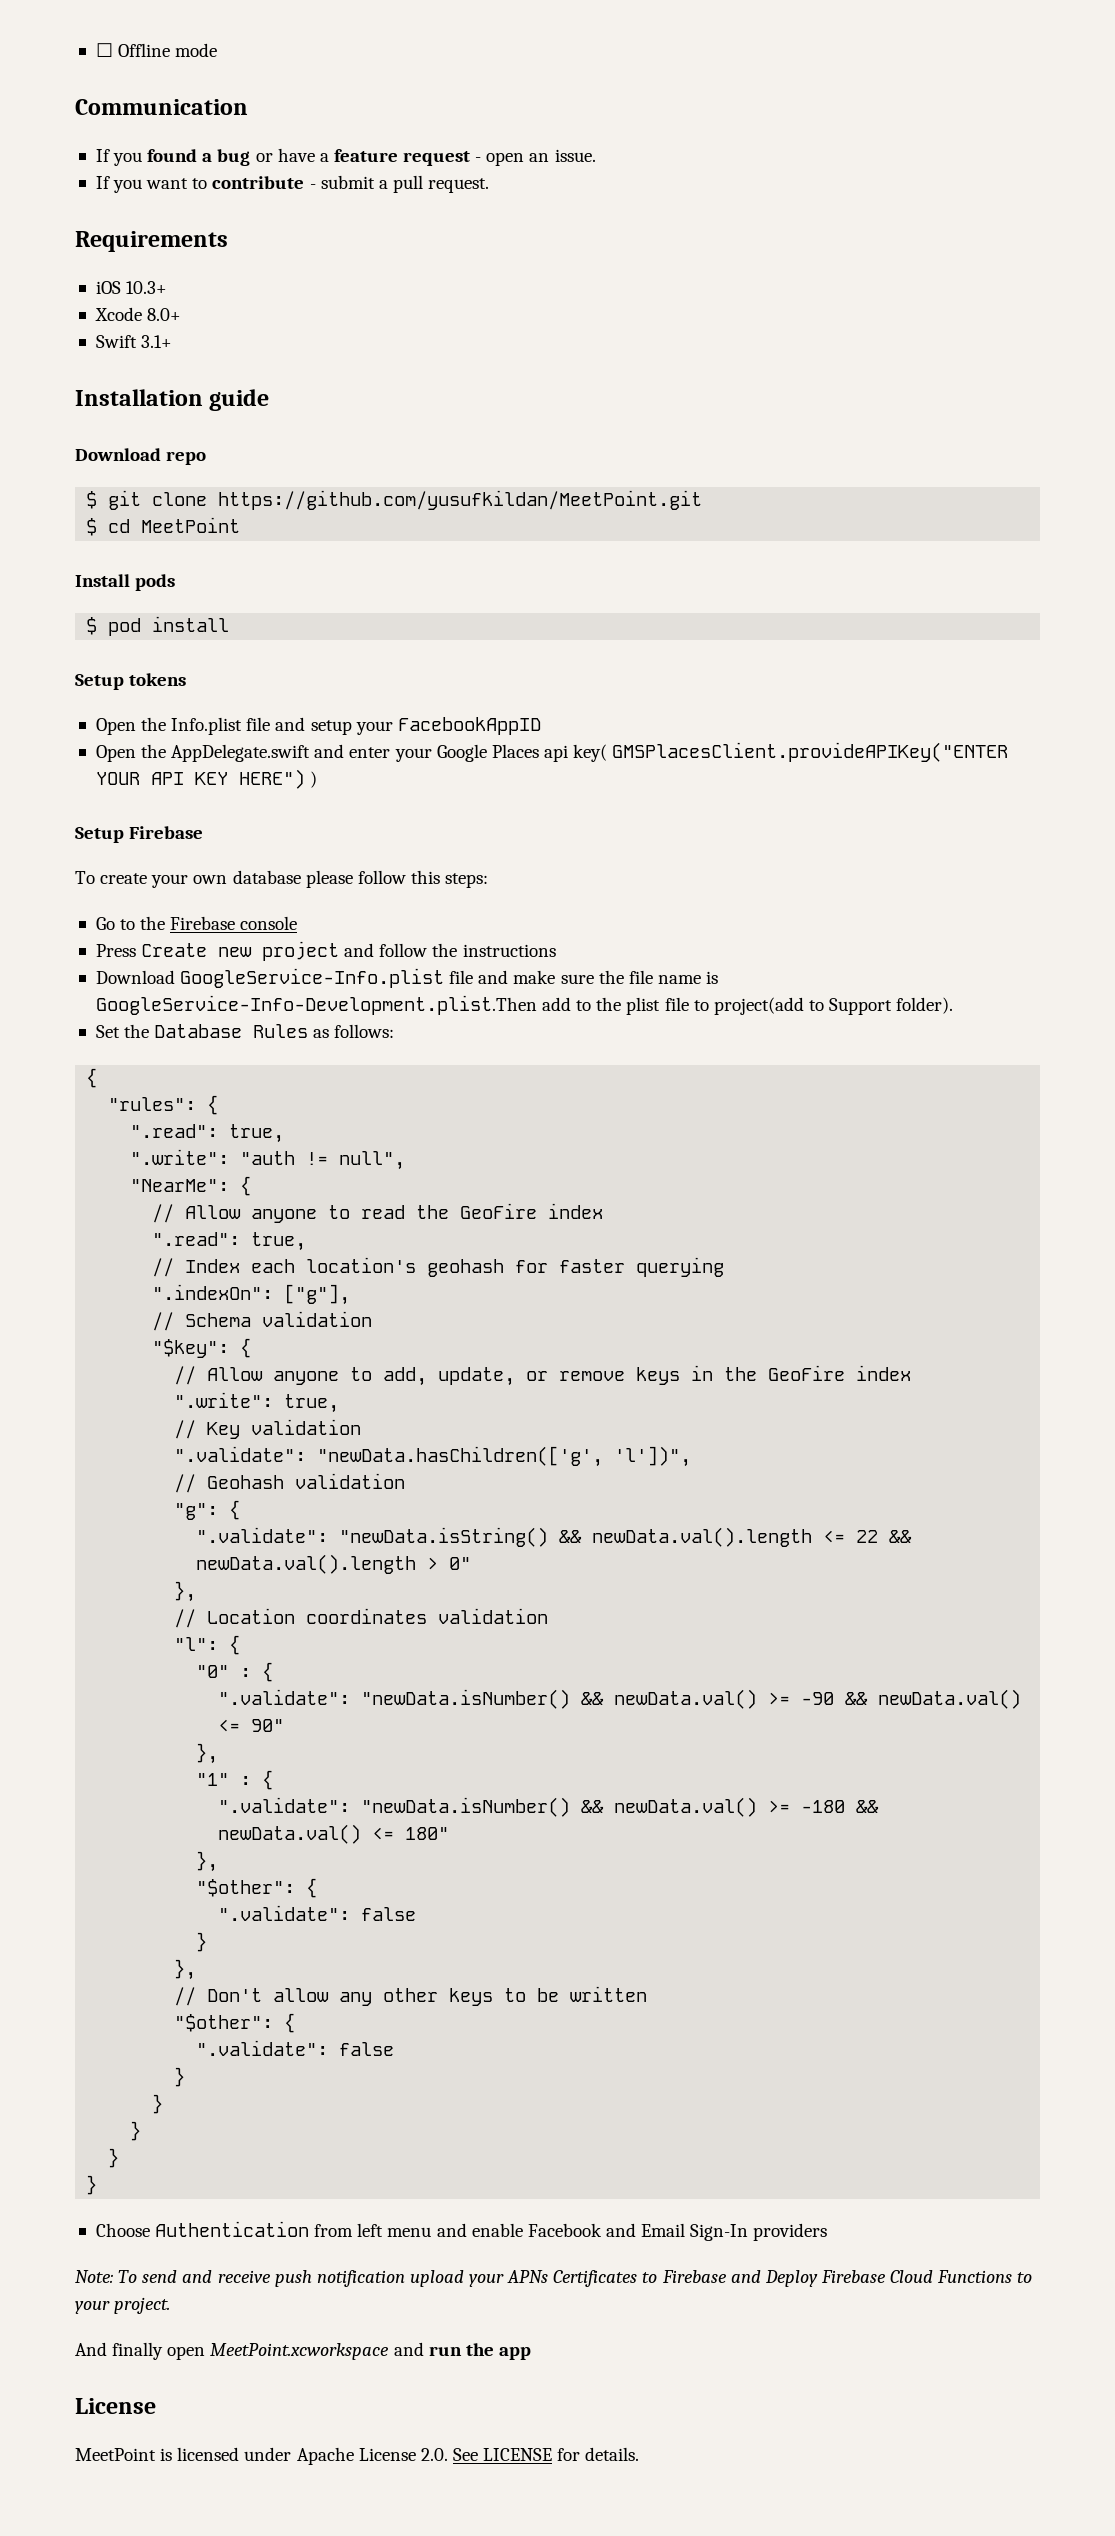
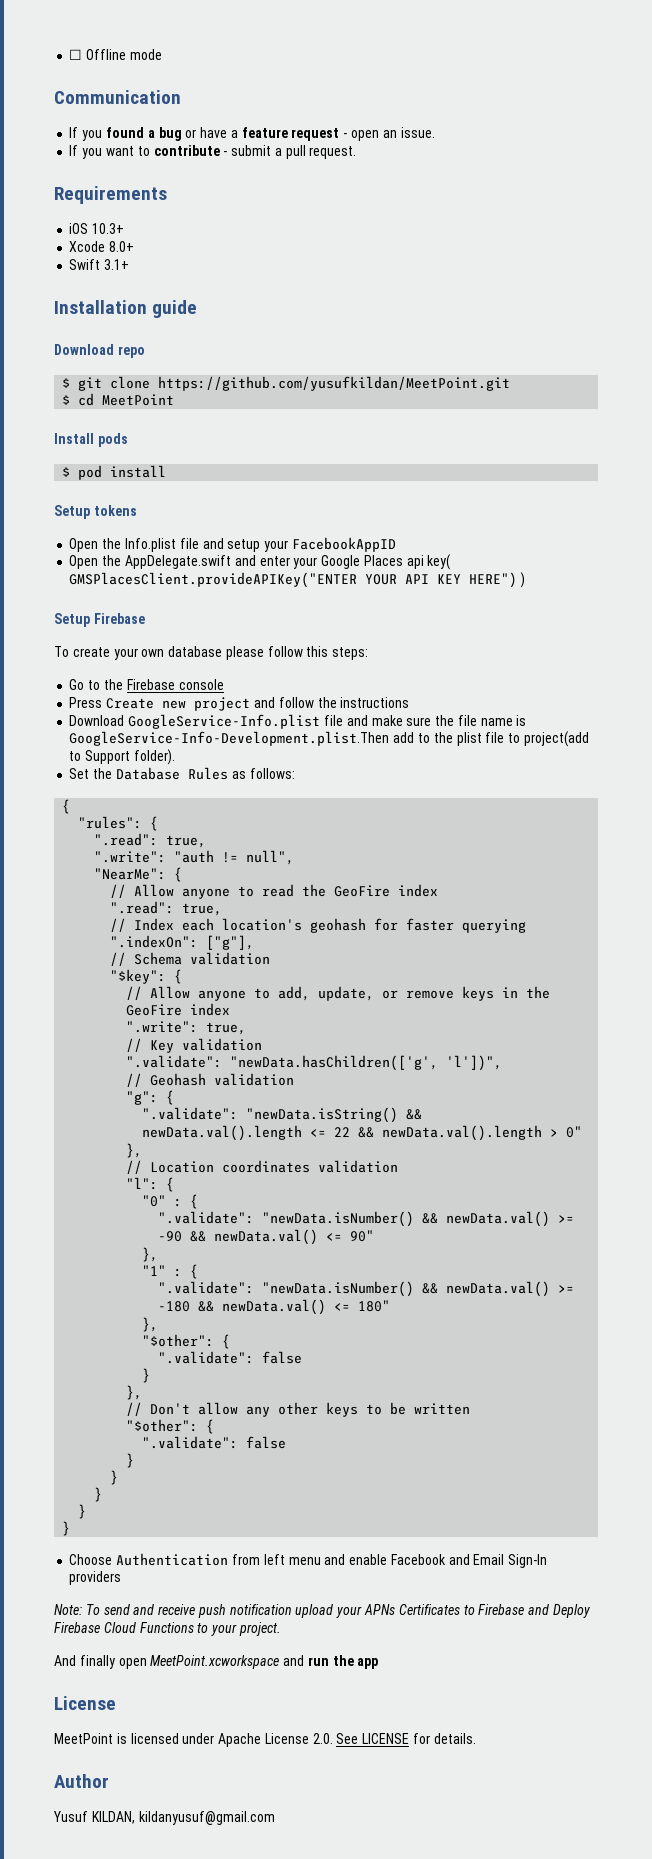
(640, 2454) none -> [54,1774,109,1788] [53,1811,275,1825] // Author // Yusuf KILDAN, kildanyusuf@gmail.com

